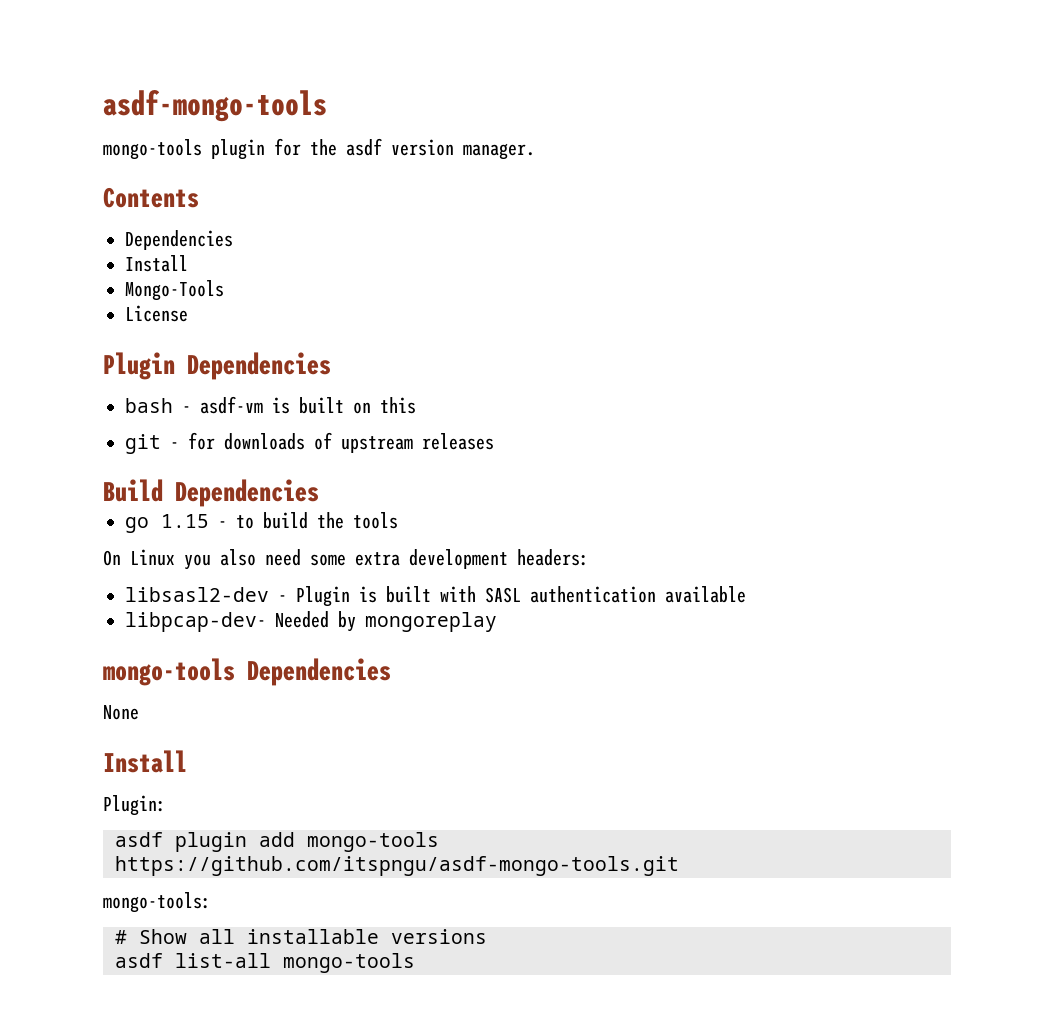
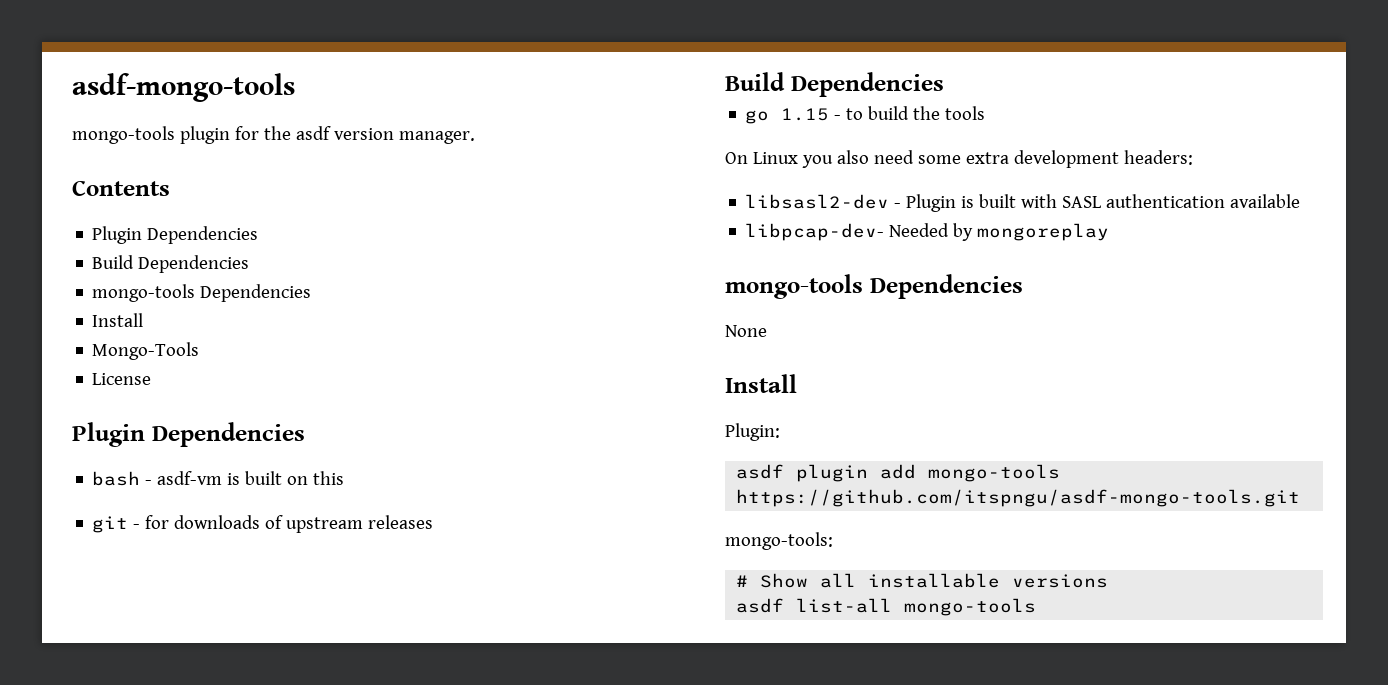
(199, 197) none -> [92,226,259,244] [92,255,250,273] [92,284,196,302] Plugin Dependencies // Build Dependencies // mongo-tools

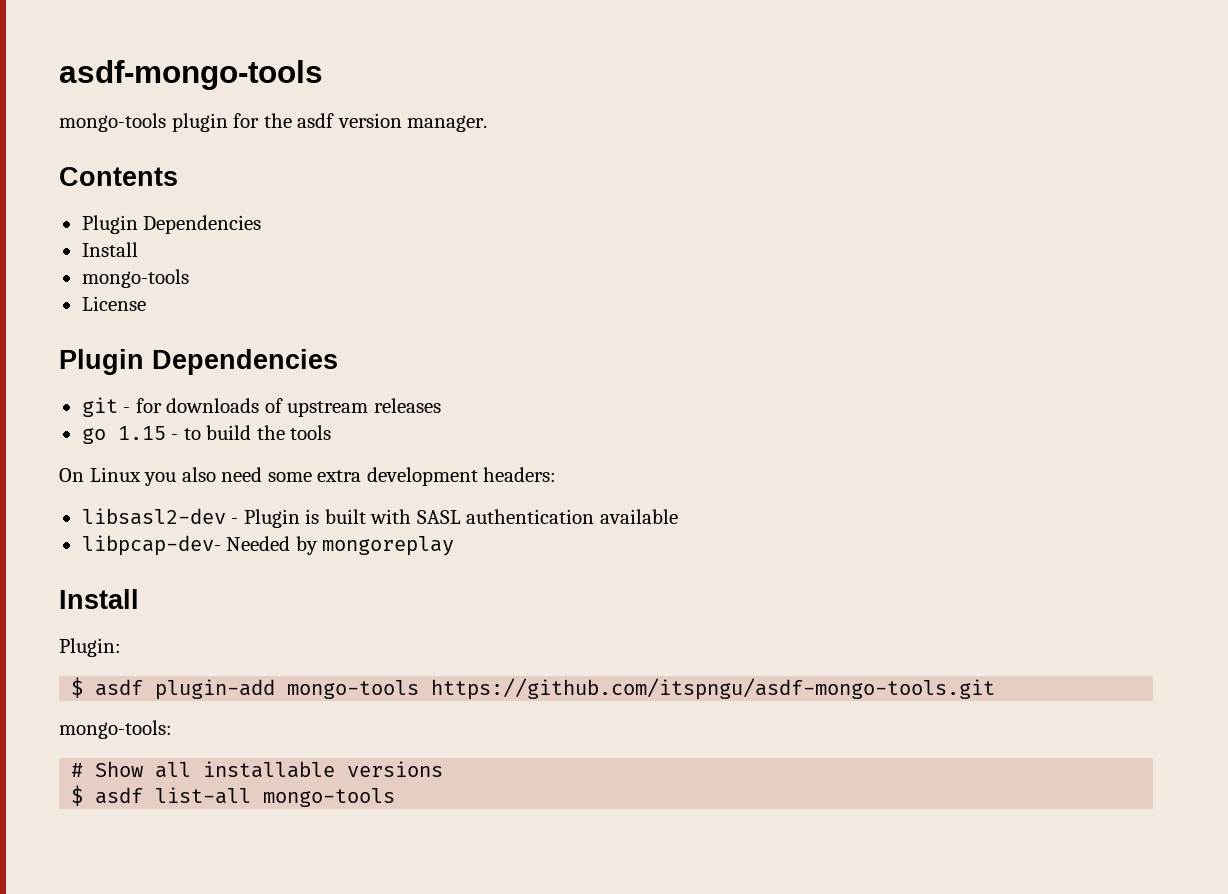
[92,255,250,273] [92,284,312,302] [92,313,144,327] [92,342,200,360] Build Dependencies // mongo-tools Dependencies // Install // Mongo-Tools -> [81,242,138,257] [81,269,189,288] Install // mongo-tools
[92,471,345,486] // bash - asdf-vm is built on this -> (338, 362) none
[725,72,944,97] // Build Dependencies -> (441, 405) none
[725,274,1023,299] [725,325,767,337] // mongo-tools Dependencies // None -> (455, 546) none
[736,464,917,482] asdf plugin add -> [71,677,276,700] $ asdf plugin-add
(1109, 581) none -> [71,785,84,806] $

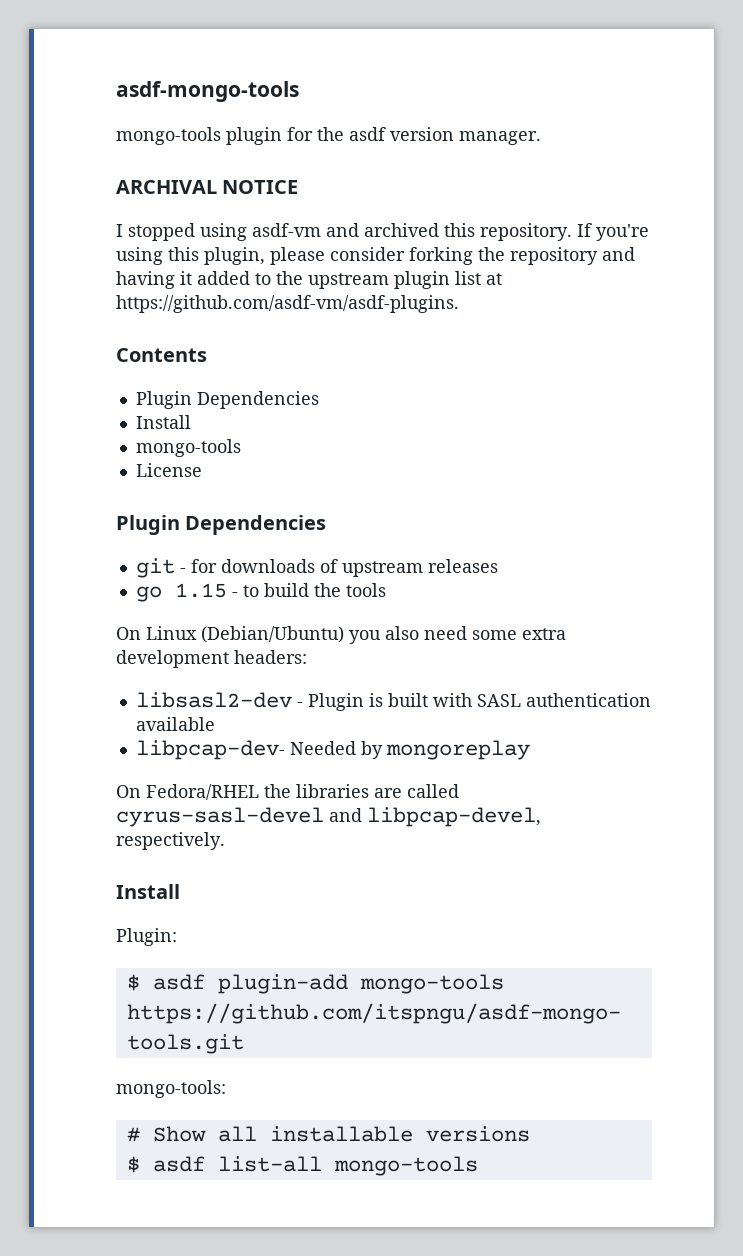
(488, 123) none -> [116,180,299,194] [116,223,649,241] [116,247,635,265] [116,271,502,289] [116,295,459,313] // ARCHIVAL NOTICE // I stopped using asdf-vm and archived this repository. If you're using this plugin, please consider forking the repository and having it added to the upstream plugin list at https://github.com/asdf-vm/asdf-plugins.
(141, 474) none -> [201,626,344,643] (Debian/Ubuntu)
(455, 546) none -> [116,784,459,800] [116,807,541,827] [116,832,225,850] // On Fedora/RHEL the libraries are called cyrus-sasl-devel and libpcap-devel, respectively.

